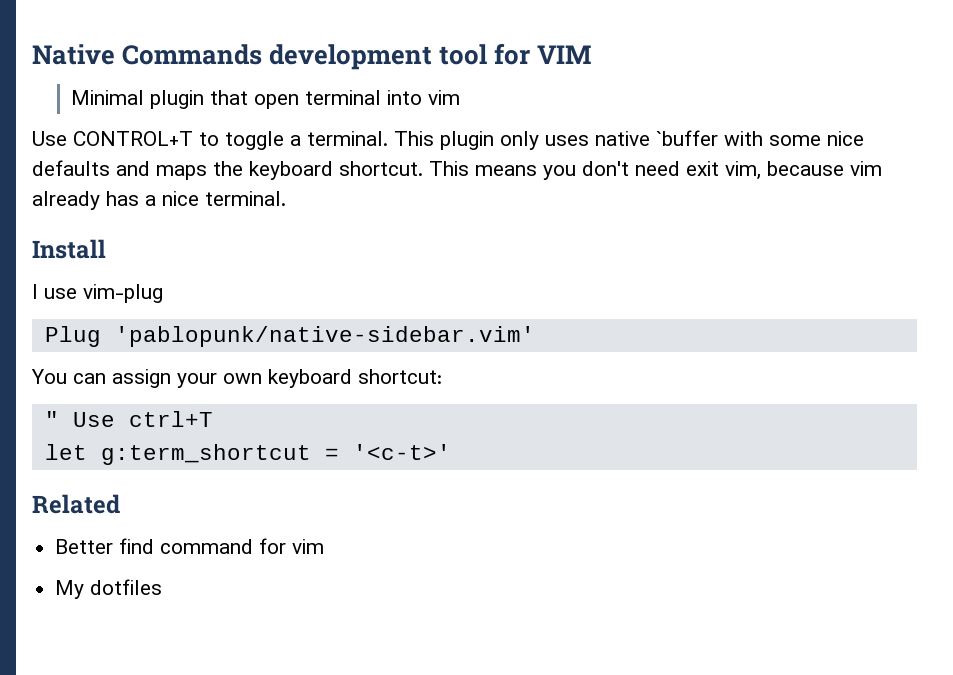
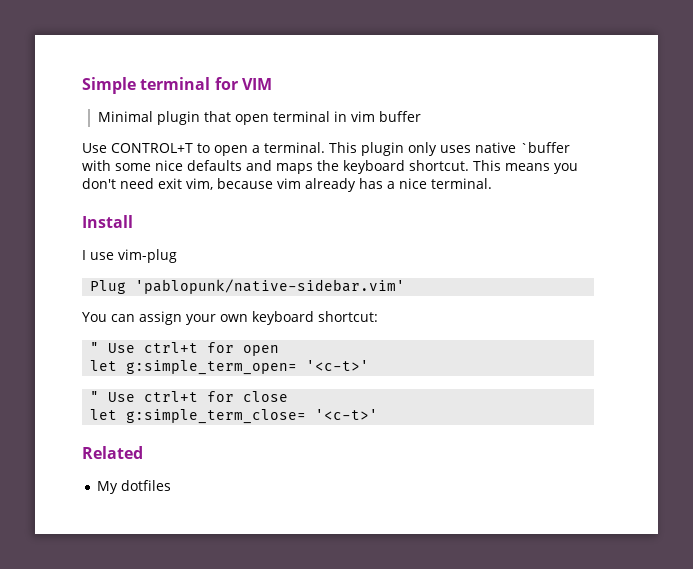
[32,44,488,70] Native Commands development tool -> [82,77,211,94] Simple terminal
[387,90,461,105] into vim -> [334,111,422,122] in vim buffer
[225,131,284,150] toggle -> [214,145,248,156] open
[128,411,213,427] [44,444,451,465] [32,494,120,514] [55,538,325,554] ctrl+T // let g:term_shortcut = '<c-t>' // Related // Better find command for vim -> [144,342,280,356] [90,360,370,375] [90,391,289,402] [90,409,379,424] [82,446,143,459] ctrl+t for open // let g:simple_term_open= '<c-t>' // " Use ctrl+t for close // let g:simple_term_close= '<c-t>' // Related

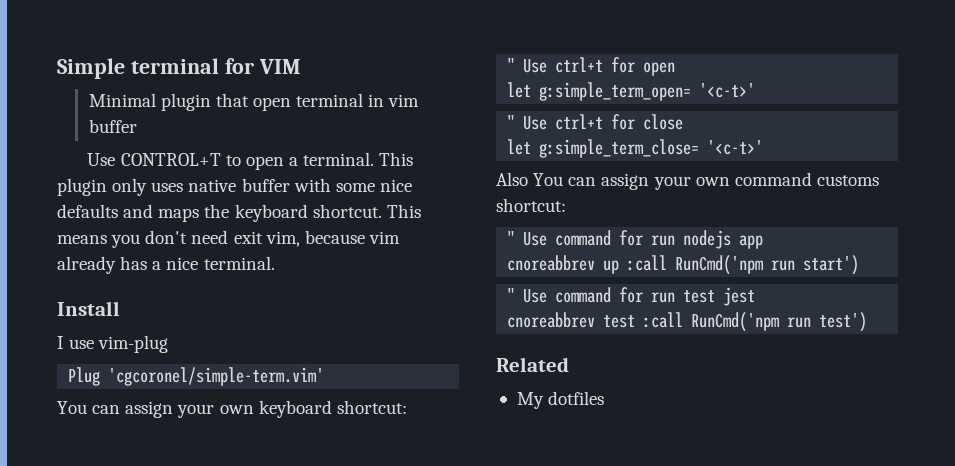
[520,142,570,153] `buffer -> [241,178,290,192] buffer
[135,279,406,294] 'pablopunk/native-sidebar.vim' -> [108,367,325,386] 'cgcoronel/simple-term.vim'
(379, 414) none -> [496,172,879,190] [496,198,566,212] [507,230,764,249] [507,255,860,275] [507,287,756,306] [507,312,868,332] // Also You can assign your own command customs shortcut: // " Use command for run nodejs app // cnoreabbrev up :call RunCmd('npm run start') // " Use command for run test jest // cnoreabbrev test :call RunCmd('npm run test')

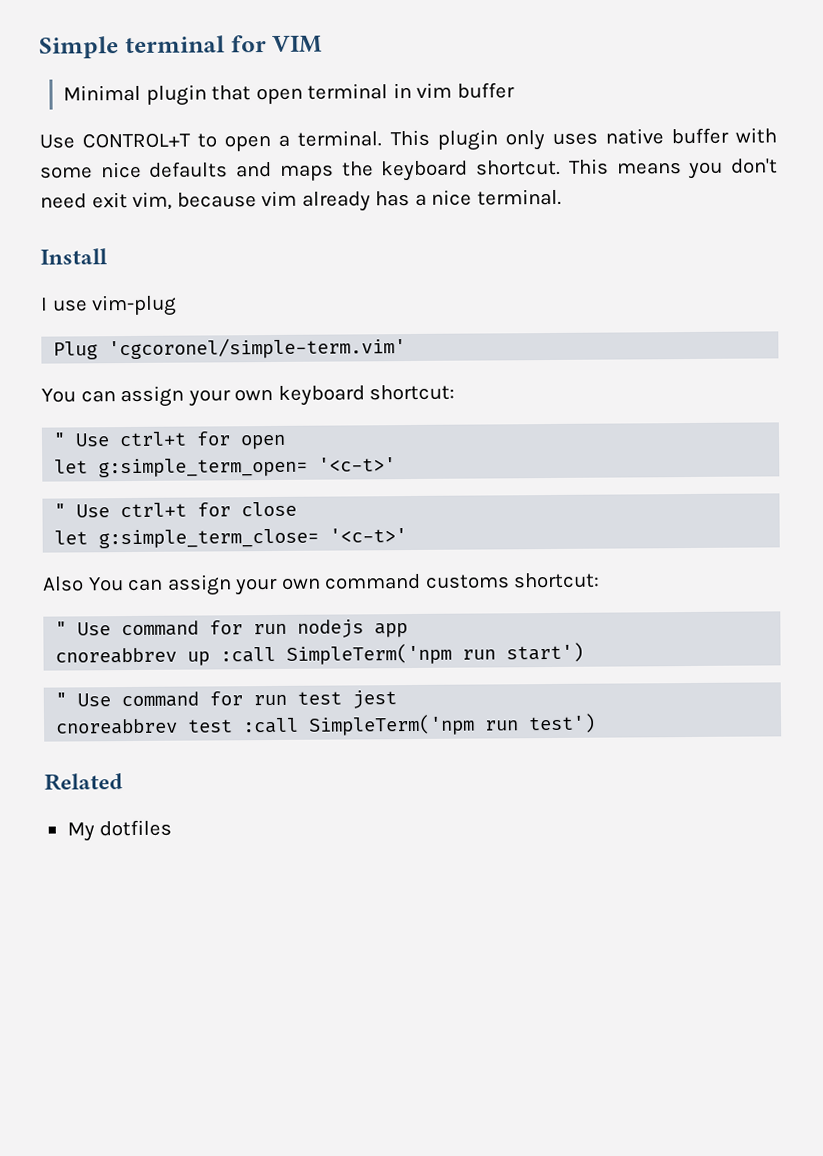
[675,255,764,275] RunCmd('npm -> [286,643,453,665] SimpleTerm('npm
[691,312,780,332] RunCmd('npm -> [308,714,476,736] SimpleTerm('npm

